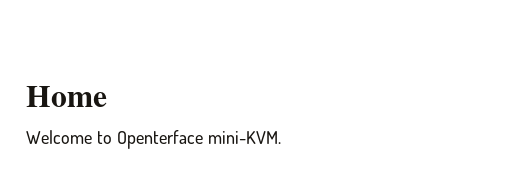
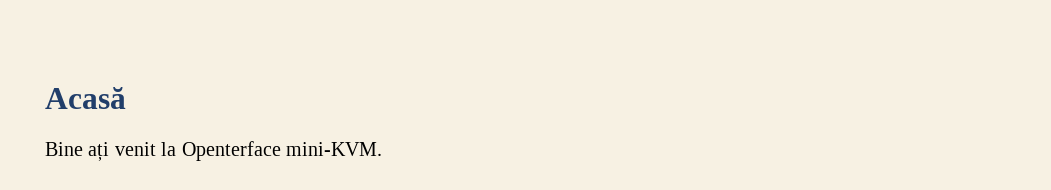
[26,86,107,107] [26,130,112,144] Home // Welcome to -> [45,87,126,109] [45,142,177,161] Acasă // Bine ați venit la

